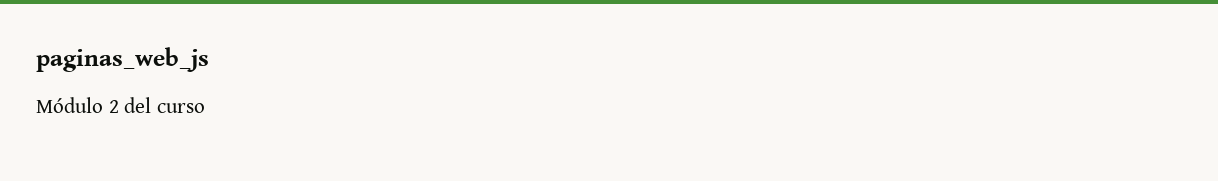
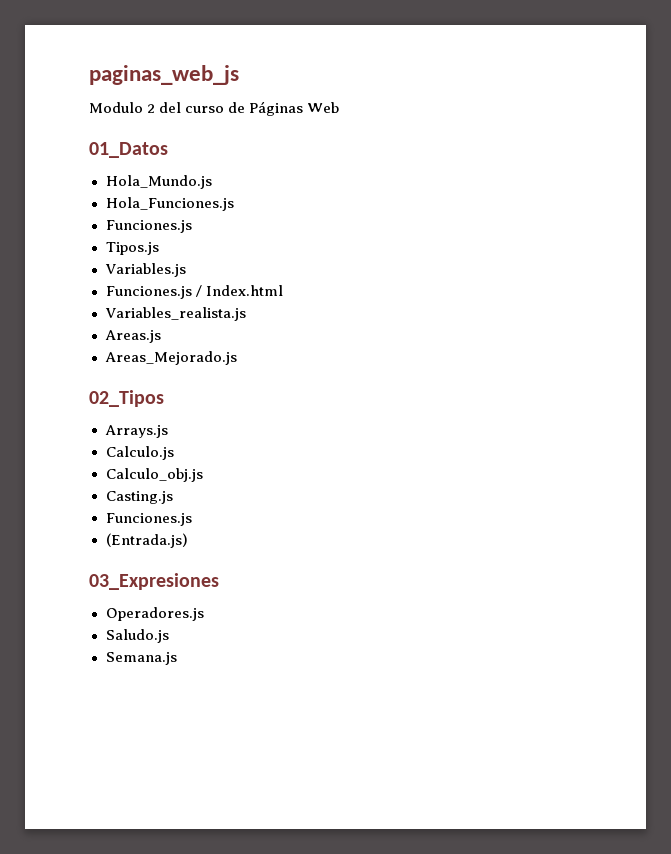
[36,97,103,113] Módulo -> [89,102,143,113] Modulo
(206, 108) none -> [228,101,340,116] [89,142,168,158] [105,175,212,189] [105,197,234,211] [105,220,192,233] [105,242,159,255] [104,263,186,277] [105,285,283,299] [104,307,246,321] [104,330,161,343] [104,351,237,365] [89,390,164,407] [104,425,168,438] [105,446,174,460] [105,468,203,482] [105,491,173,504] [105,513,192,526] [105,533,188,548] [89,573,219,590] [105,607,204,621] [105,629,169,643] [105,652,177,665] de Páginas Web // 01_Datos // Hola_Mundo.js // Hola_Funciones.js // Funciones.js // Tipos.js // Variables.js // Funciones.js / Index.html // Variables_realista.js // Areas.js // Areas_Mejorado.js // 02_Tipos // Arrays.js // Calculo.js // Calculo_obj.js // Casting.js // Funciones.js // (Entrada.js) // 03_Expresiones // Operadores.js // Saludo.js // Semana.js

